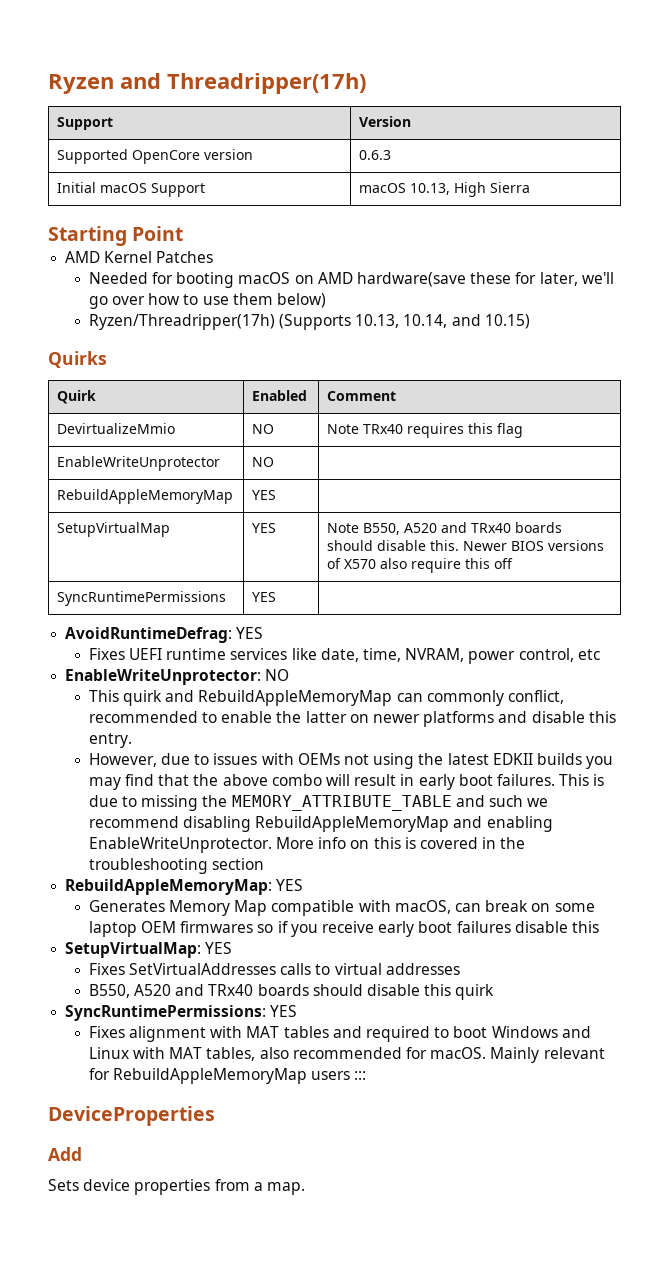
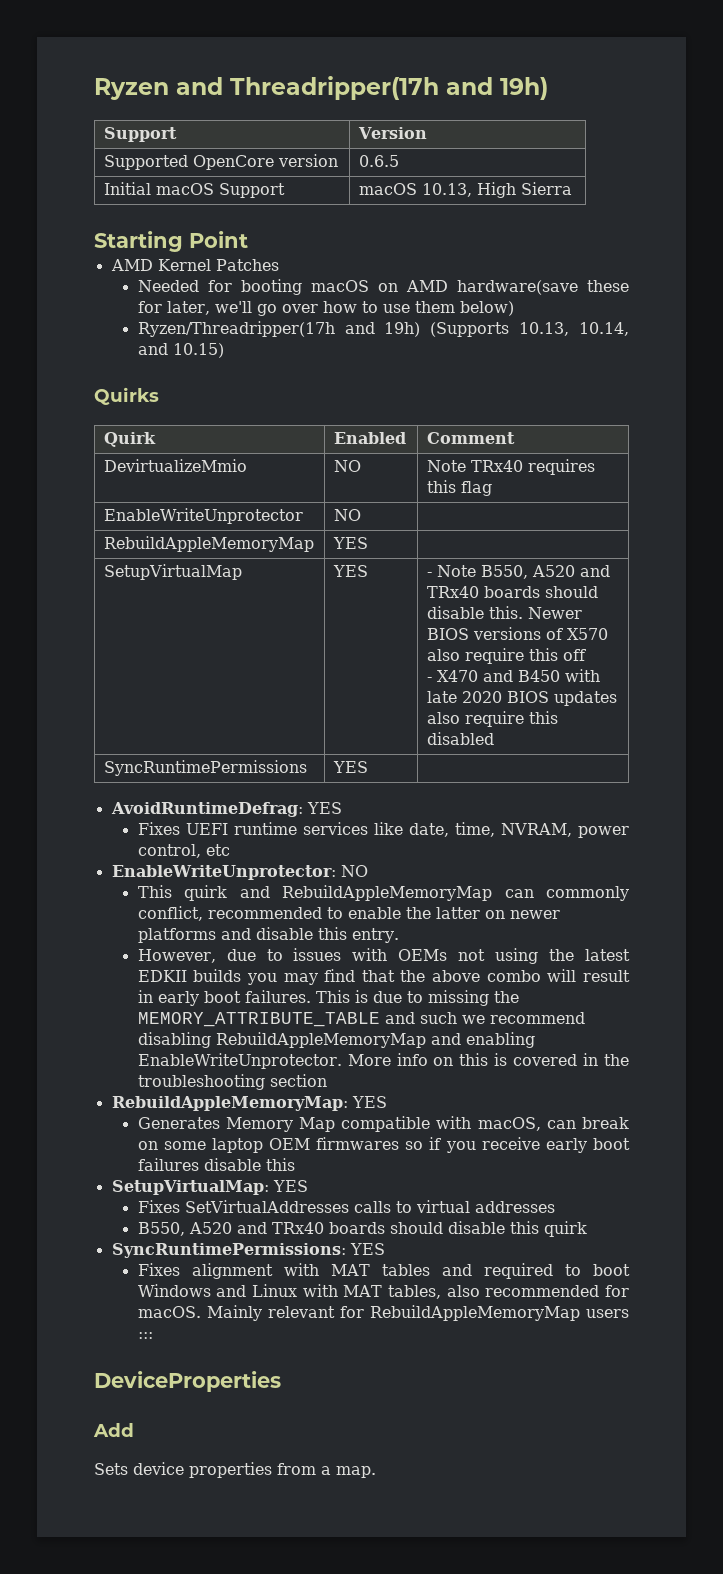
[167,73,366,94] Threadripper(17h) -> [230,76,548,100] Threadripper(17h and 19h)
[359,150,392,160] 0.6.3 -> [358,155,399,167] 0.6.5
[88,314,275,330] Ryzen/Threadripper(17h) -> [137,321,421,337] Ryzen/Threadripper(17h and 19h)
(277, 528) none -> [426,572,432,577] -
(514, 563) none -> [426,669,600,682] [426,691,617,706] [426,711,558,727] [426,732,494,745] // - X470 and B450 with late 2020 BIOS updates also require this disabled

